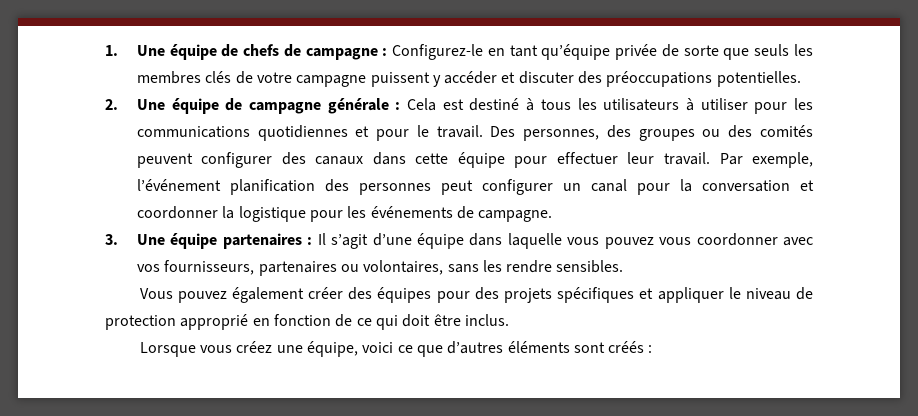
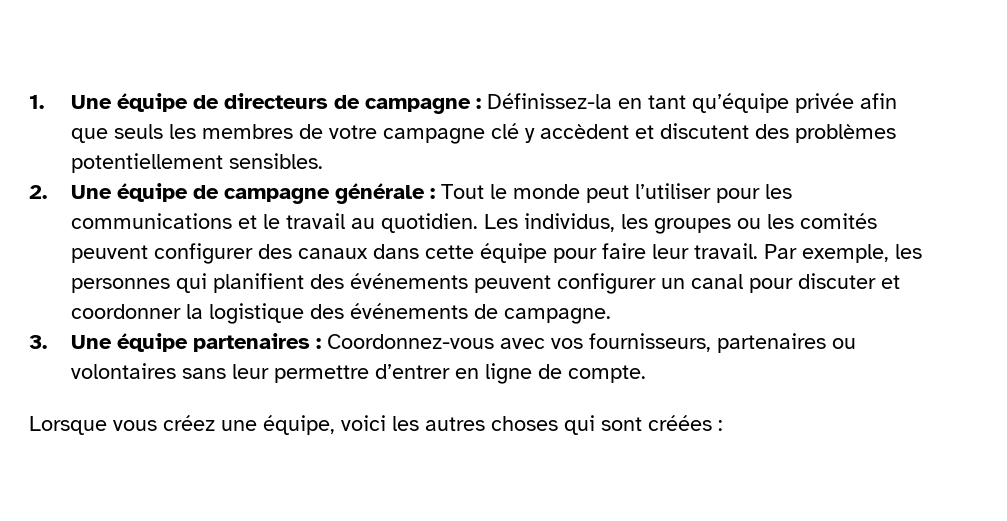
[243,44,280,56] chefs -> [223,93,328,109] directeurs
[392,44,484,60] Configurez-le -> [486,93,612,109] Définissez-la
[661,44,719,57] de sorte -> [859,93,897,109] afin
[205,71,232,83] clés -> (293, 131) none
[370,71,801,87] puissent y accéder et discuter des préoccupations potentielles. -> [490,123,896,143] [70,153,323,173] clé y accèdent et discutent des problèmes potentiellement sensibles.
[407,98,814,114] [136,125,631,141] Cela est destiné à tous les utilisateurs à utiliser pour les communications quotidiennes et pour le travail. Des personnes, des -> [440,183,792,203] [70,213,648,233] Tout le monde peut l’utiliser pour les communications et le travail au quotidien. Les individus, les
[728,125,753,138] des -> [766,214,794,229] les
[556,152,618,164] effectuer -> [601,243,646,259] faire
[136,179,473,195] l’événement planification des personnes peut -> [894,244,922,259] [70,273,551,293] les personnes qui planifient des événements peuvent
[679,179,790,192] la conversation -> [797,273,876,289] discuter
[309,206,367,222] pour les -> [309,304,344,319] des
[317,233,778,249] Il s’agit d’une équipe dans laquelle vous pouvez vous coordonner -> [326,334,494,349] Coordonnez-vous
[363,260,624,275] [139,287,813,303] [105,314,509,330] volontaires, sans les rendre sensibles. // Vous pouvez également créer des équipes pour des projets spécifiques et appliquer le niveau de protection approprié en fonction de ce qui doit être inclus. -> [70,363,646,384] volontaires sans leur permettre d’entrer en ligne de compte.
[397,341,645,357] ce que d’autres éléments sont créés -> [392,415,712,435] les autres choses qui sont créées

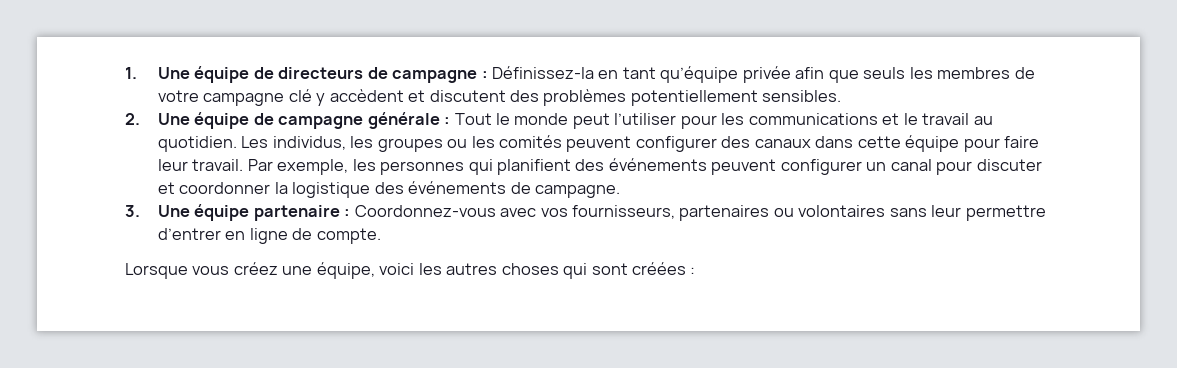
[192,333,310,352] partenaires -> [253,205,340,221] partenaire

